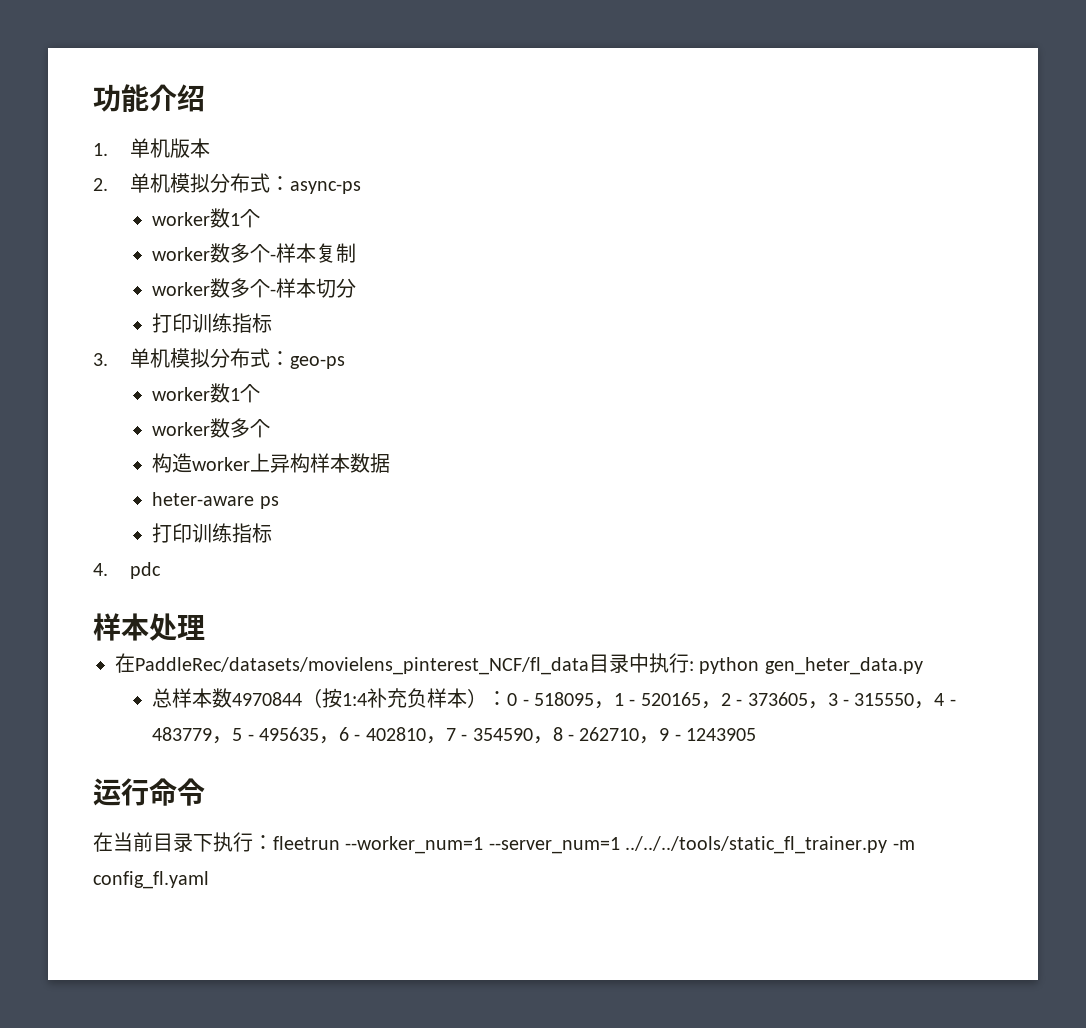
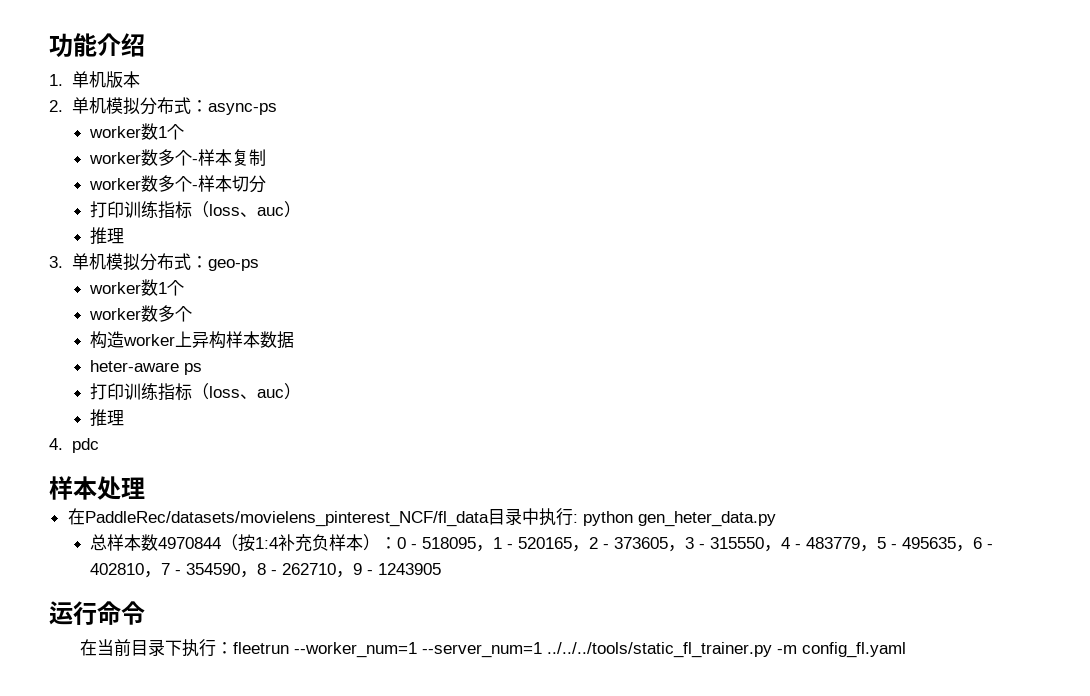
(273, 323) none -> [192,201,302,218] [90,227,125,245] （loss、auc） // 推理
(273, 533) none -> [192,383,302,400] [90,409,125,427] （loss、auc） // 推理

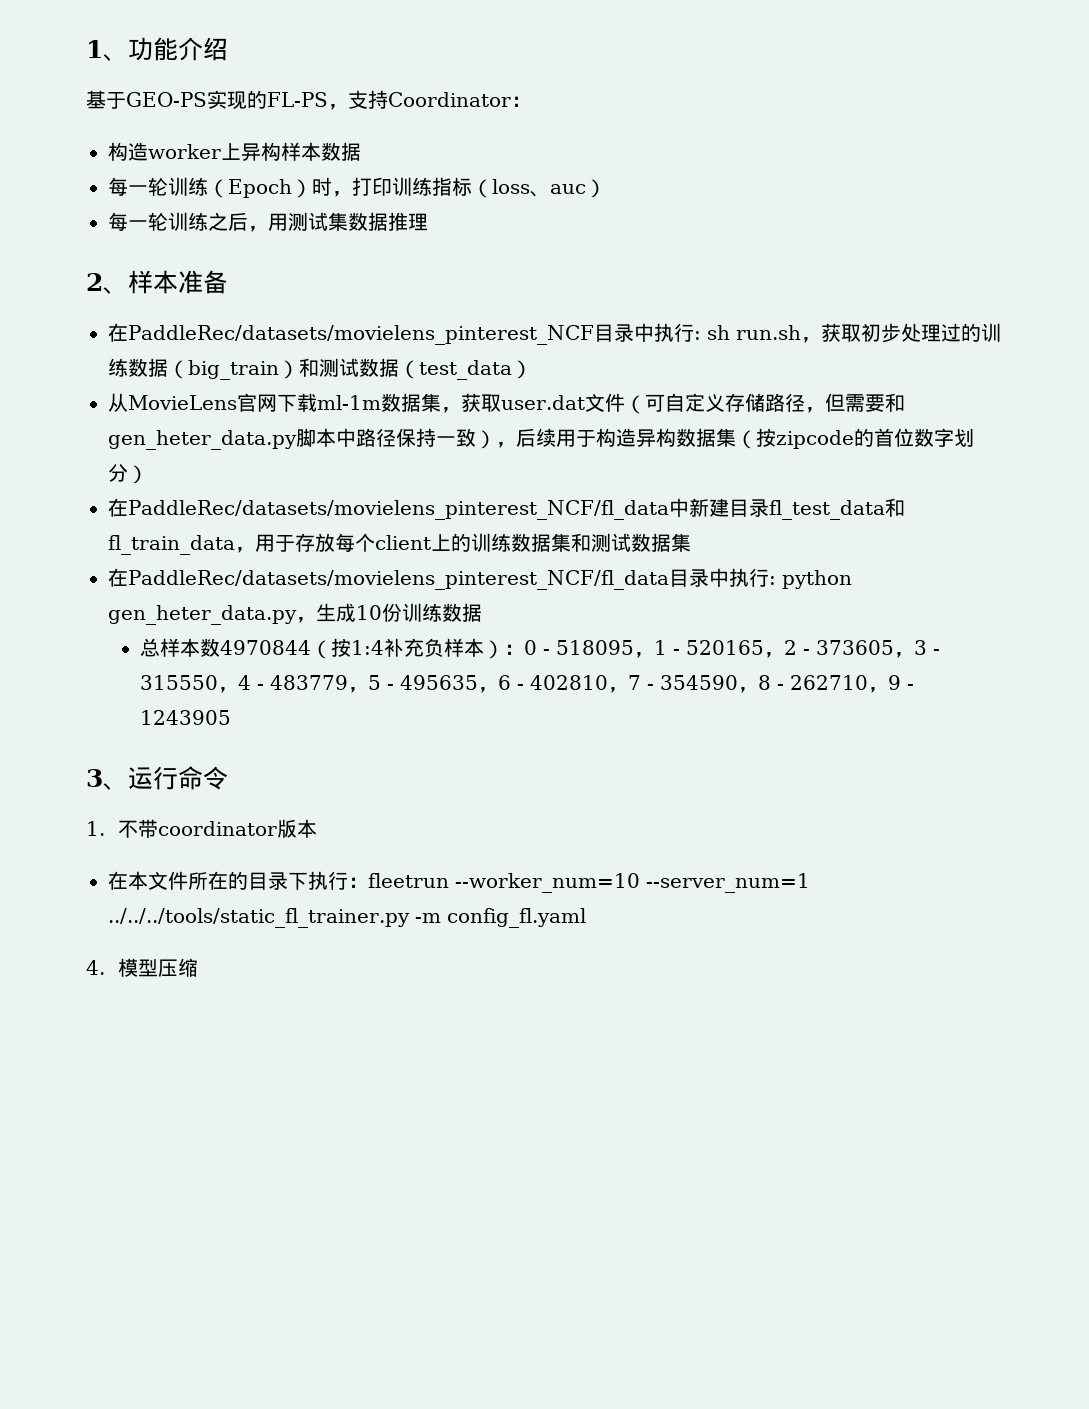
(49, 45) none -> [86,40,128,61] 1、
[49,71,140,88] [49,97,277,115] [89,123,185,140] [89,149,267,166] [89,175,267,193] [90,201,302,219] [90,227,125,245] [49,253,259,271] [89,279,185,296] [89,305,193,322] [90,331,295,349] [90,360,203,375] [90,383,302,401] [90,409,125,427] [49,438,99,453] [49,476,145,500] 1.单机版本 // 2.单机模拟分布式：async-ps // worker数1个 // worker数多个-样本复制 // worker数多个-样本切分 // 打印训练指标（loss、auc） // 推理 // 3.单机模拟分布式：geo-ps // worker数1个 // worker数多个 // 构造worker上异构样本数据 // heter-aware ps // 打印训练指标（loss、auc） // 推理 // 4. pdc // 样本处理 -> [86,90,532,110] [108,142,361,161] [108,177,606,198] [108,212,428,232] [86,270,228,294] [108,323,1001,345] [108,358,532,380] [108,393,905,414] [108,428,974,450] [108,463,148,484] [108,498,905,520] [108,533,691,555] 基于GEO-PS实现的FL-PS，支持Coordinator： // 构造worker上异构样本数据 // 每一轮训练（Epoch）时，打印训练指标（loss、auc） // 每一轮训练之后，用测试集数据推理 // 2、样本准备 // 在PaddleRec/datasets/movielens_pinterest_NCF目录中执行: sh run.sh，获取初步处理过的训练数据（big_train）和测试数据（test_data） // 从MovieLens官网下载ml-1m数据集，获取user.dat文件（可自定义存储路径，但需要和gen_heter_data.py脚本中路径保持一致），后续用于构造异构数据集（按zipcode的首位数字划分） // 在PaddleRec/datasets/movielens_pinterest_NCF/fl_data中新建目录fl_test_data和fl_train_data，用于存放每个client上的训练数据集和测试数据集
(776, 519) none -> [296,603,482,623] ，生成10份训练数据
(442, 569) none -> [86,769,128,790] 3、
[79,639,131,657] 在当前 -> [86,819,318,838] [108,871,248,890] 1.不带coordinator版本 // 在本文件所在的
[293,642,417,658] --worker_num=1 -> [455,873,640,893] --worker_num=10
(906, 650) none -> [86,958,199,977] // 4.模型压缩

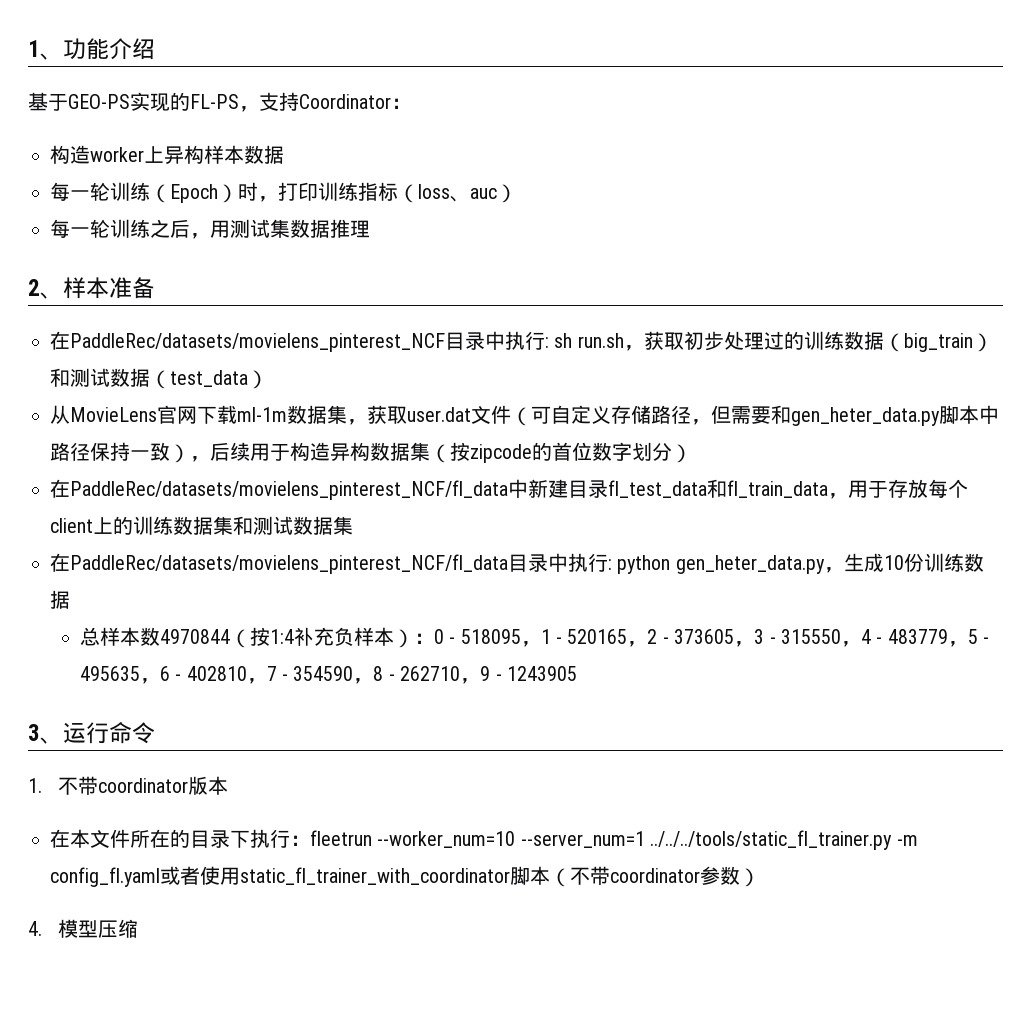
(586, 918) none -> [160,866,760,887] 或者使用static_fl_trainer_with_coordinator脚本（不带coordinator参数）

